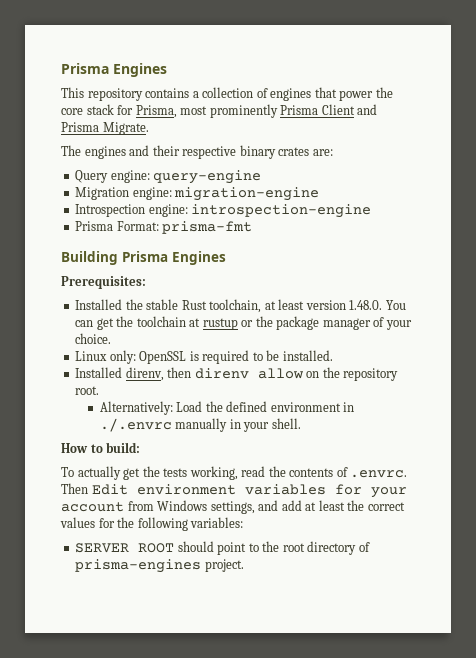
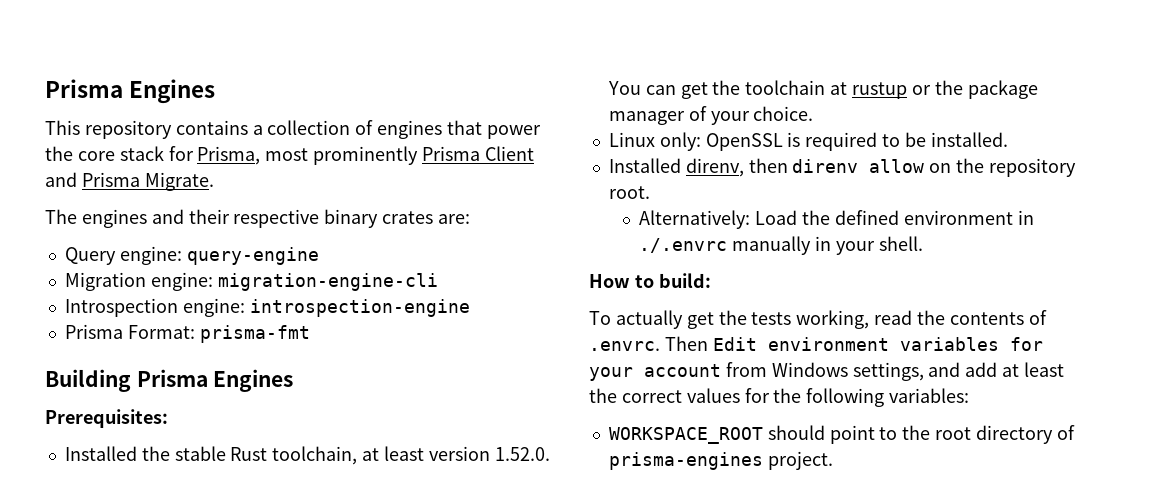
[174,187,320,201] migration-engine -> [217,273,438,291] migration-engine-cli
[349,300,383,310] 1.48.0. -> [494,447,550,461] 1.52.0.
[75,543,175,553] SERVER ROOT -> [608,427,763,444] WORKSPACE_ROOT

